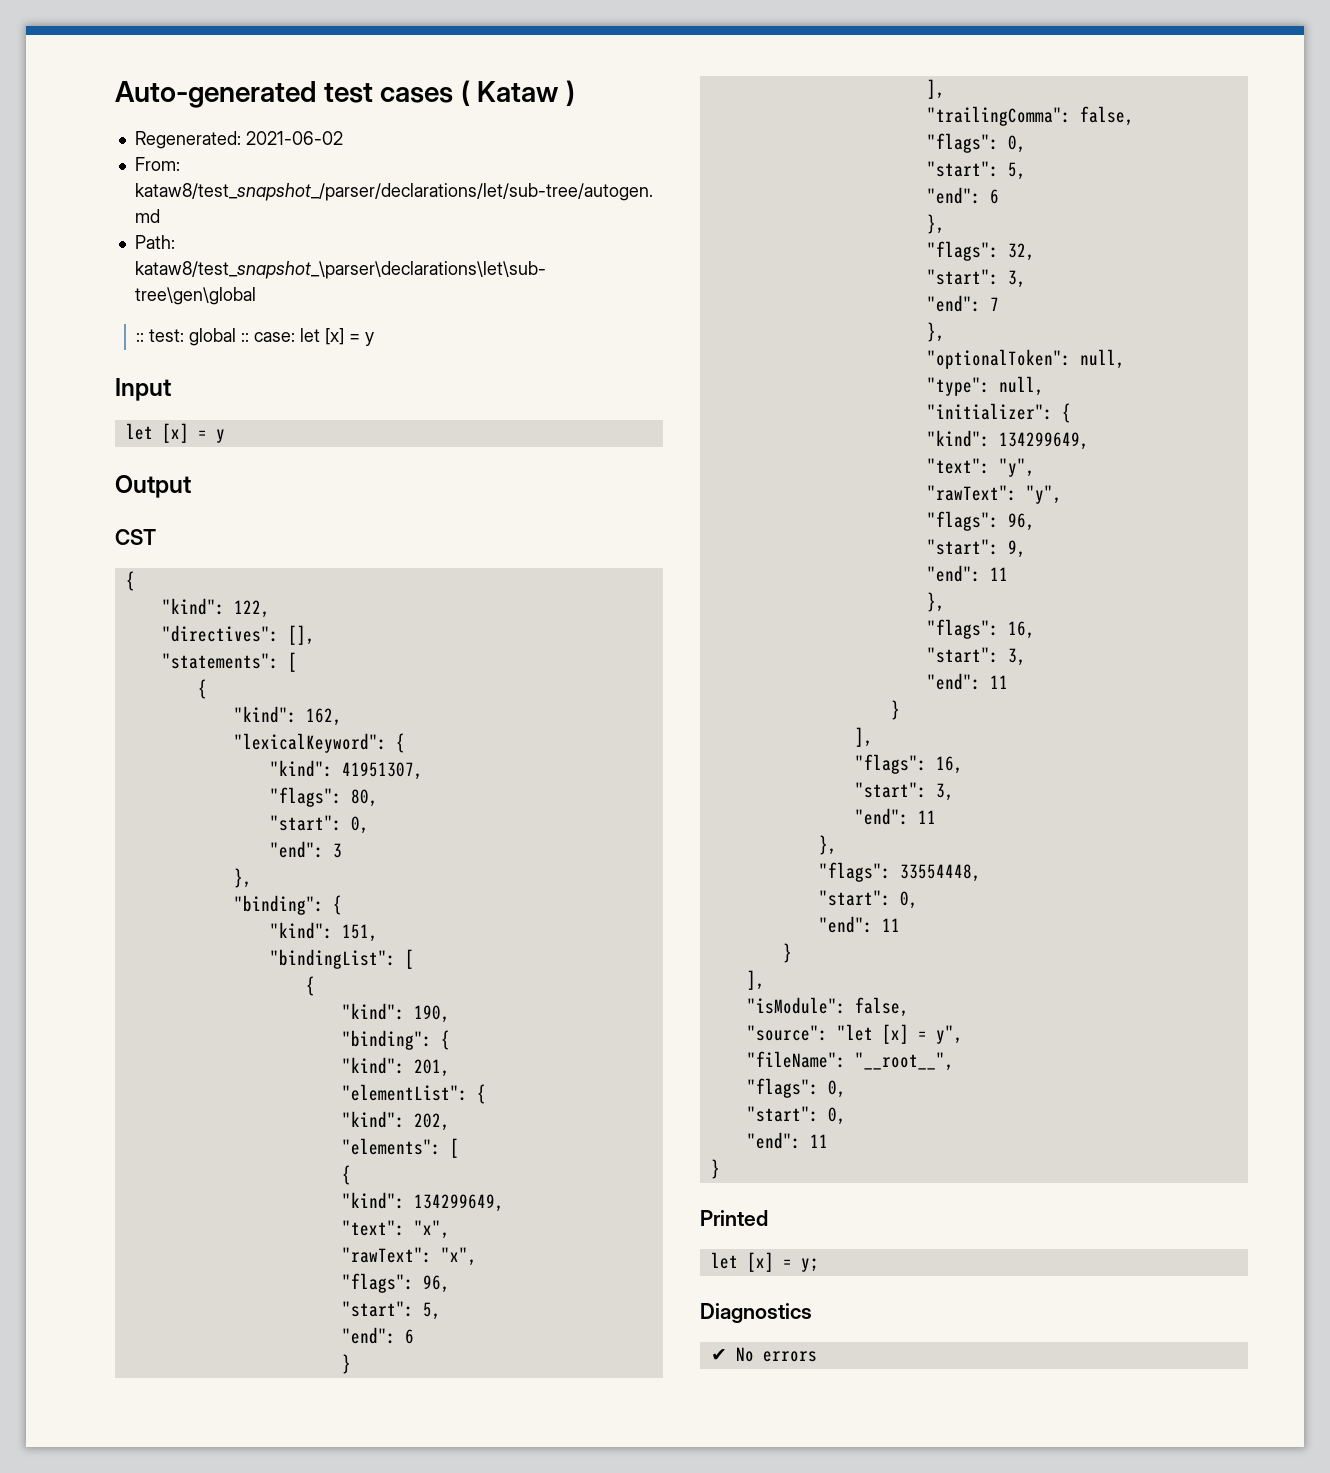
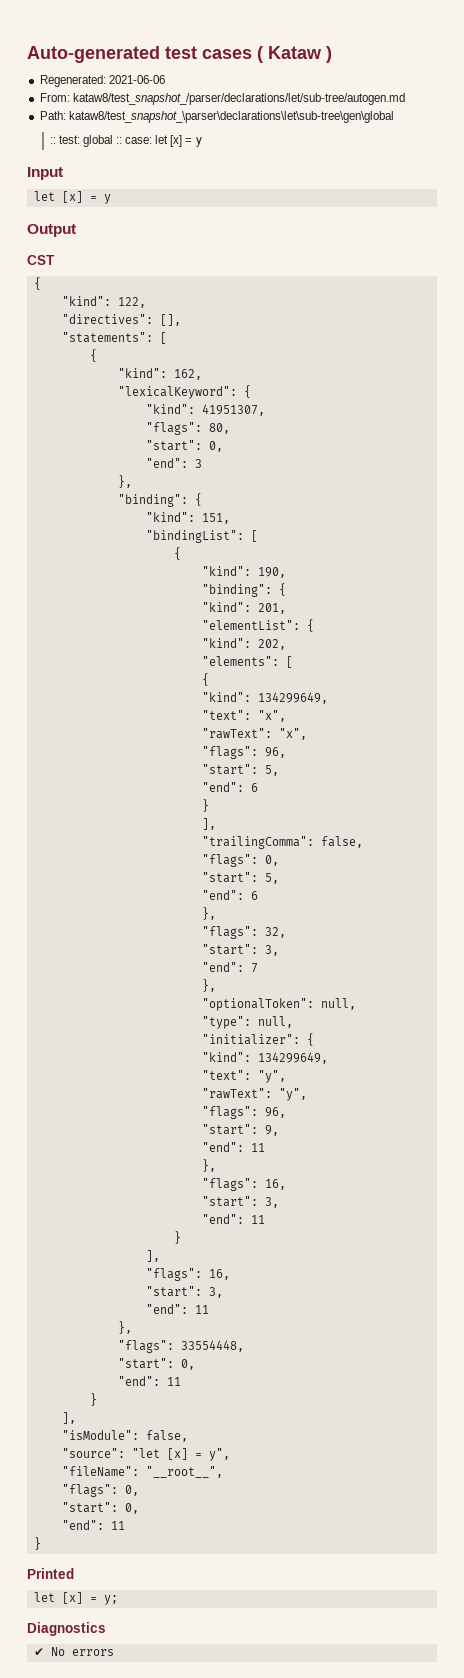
[245,131,343,145] 2021-06-02 -> [108,75,165,84] 2021-06-06

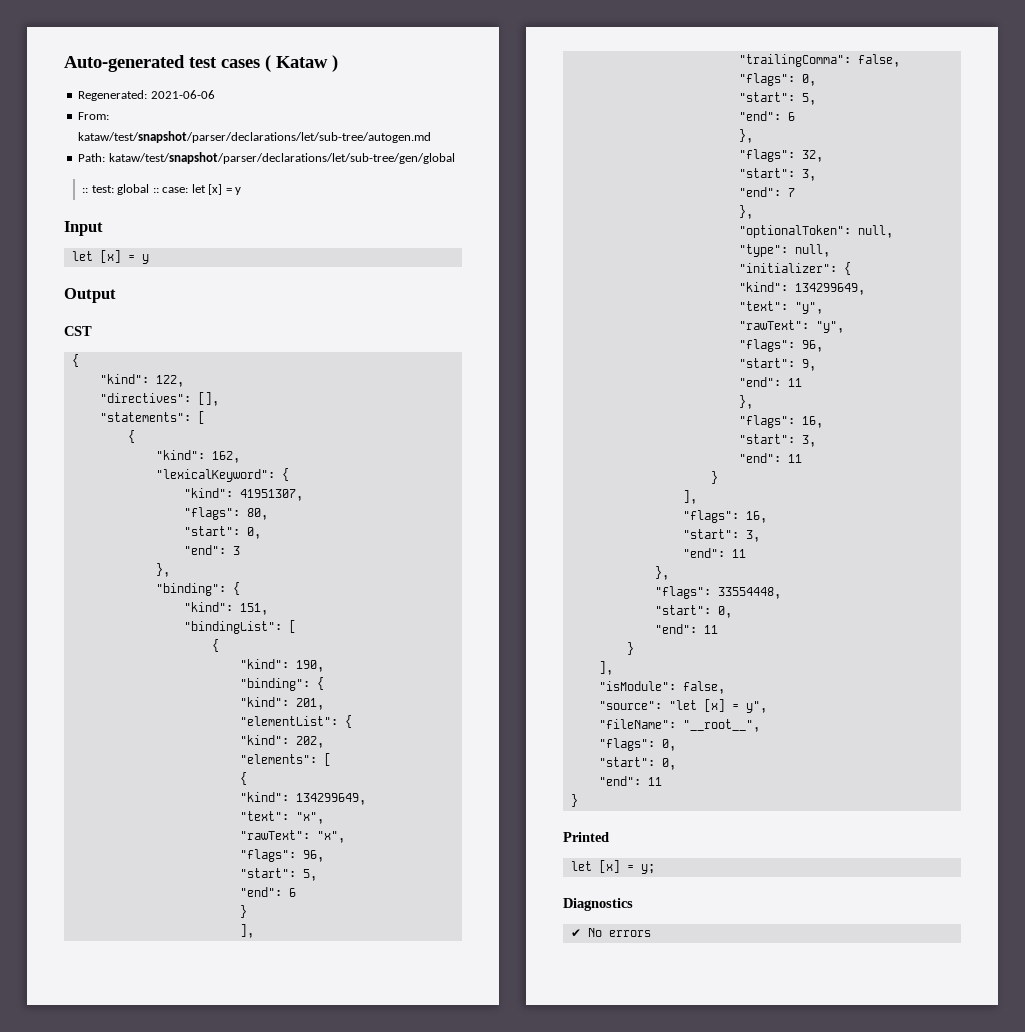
[72,93,405,105] kataw8/test_snapshot_/parser/declarations/let/sub-tree/autogen.md -> [78,131,432,143] kataw/test/snapshot/parser/declarations/let/sub-tree/autogen.md
[68,111,394,123] kataw8/test_snapshot_\parser\declarations\let\sub-tree\gen\global -> [108,152,455,164] kataw/test/snapshot/parser/declarations/let/sub-tree/gen/global

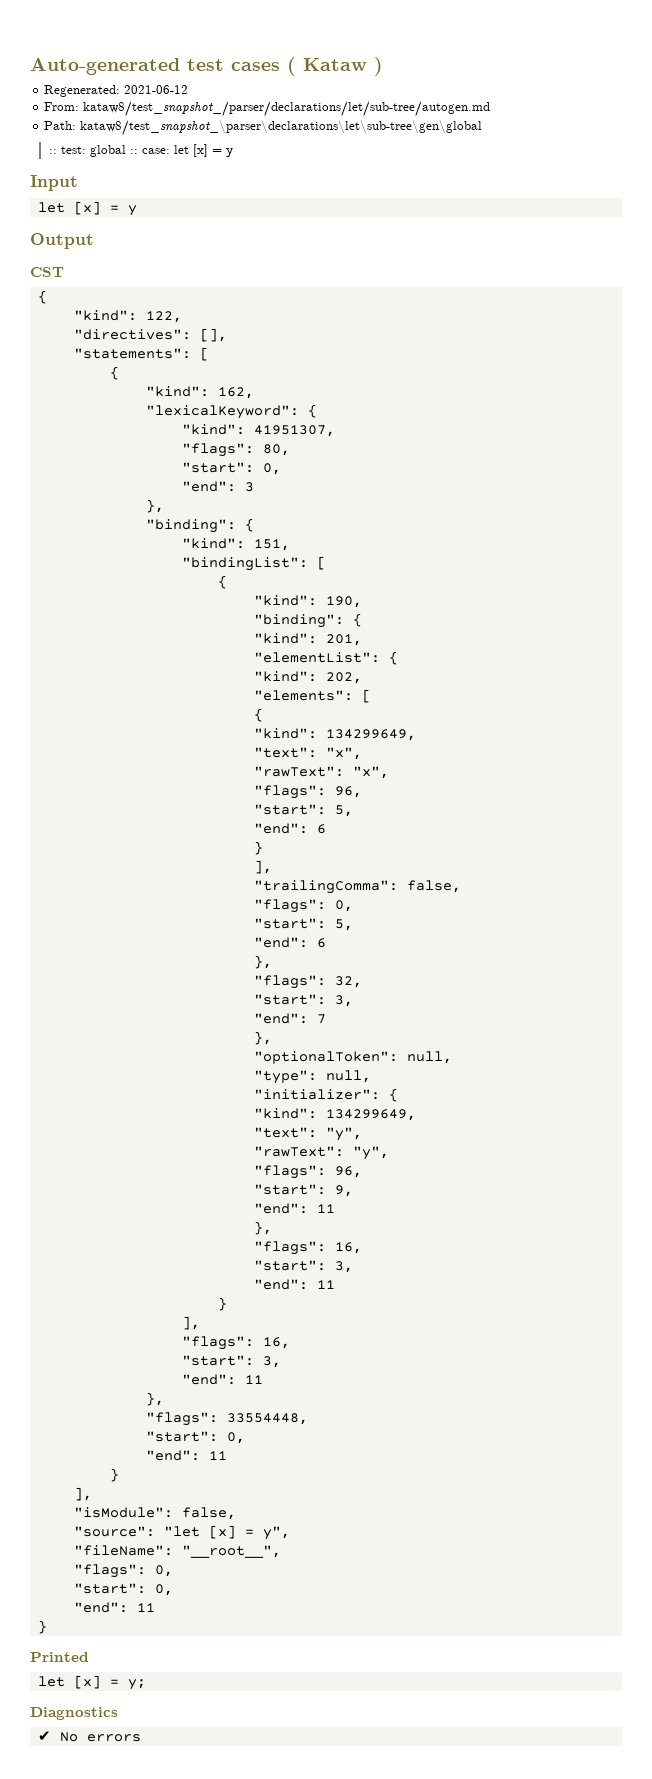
[150,90,215,99] 2021-06-06 -> [124,85,189,94] 2021-06-12
[78,131,432,143] kataw/test/snapshot/parser/declarations/let/sub-tree/autogen.md -> [83,101,491,117] kataw8/test_snapshot_/parser/declarations/let/sub-tree/autogen.md
[108,152,455,164] kataw/test/snapshot/parser/declarations/let/sub-tree/gen/global -> [80,120,483,136] kataw8/test_snapshot_\parser\declarations\let\sub-tree\gen\global

